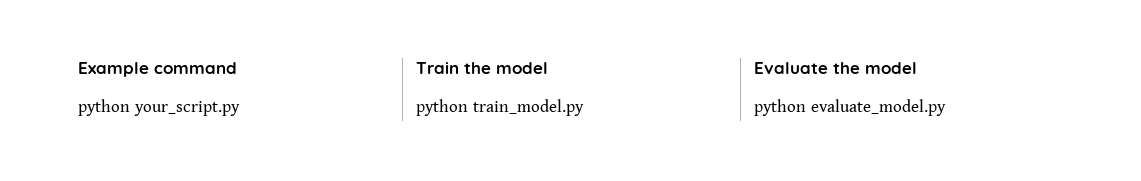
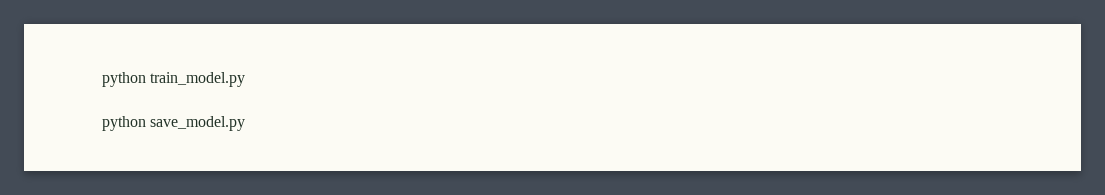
[78,62,237,77] [78,99,240,116] [416,62,548,74] Example command // python your_script.py // Train the model // -> (102, 79) none
[754,62,917,74] [754,99,946,116] // Evaluate the model // python evaluate_model.py -> [102,116,246,131] // python save_model.py

